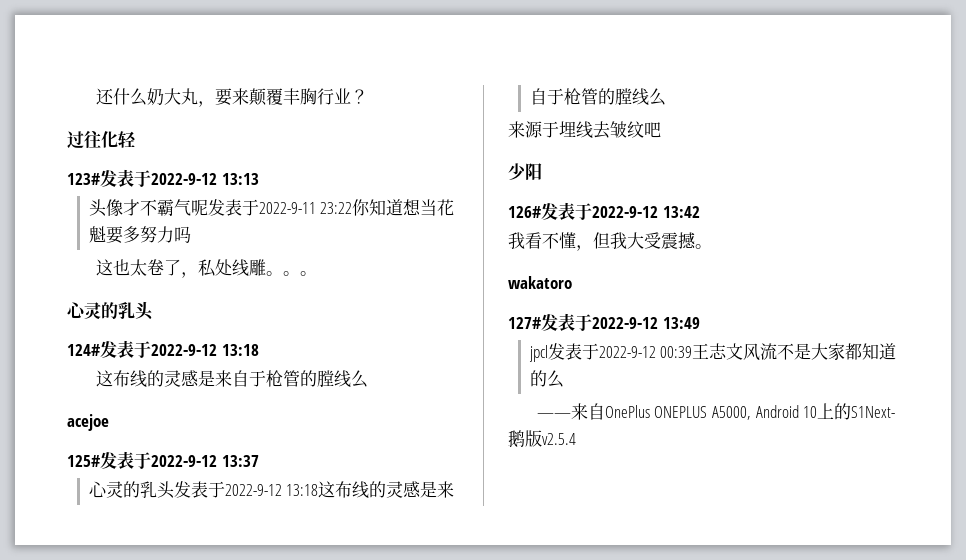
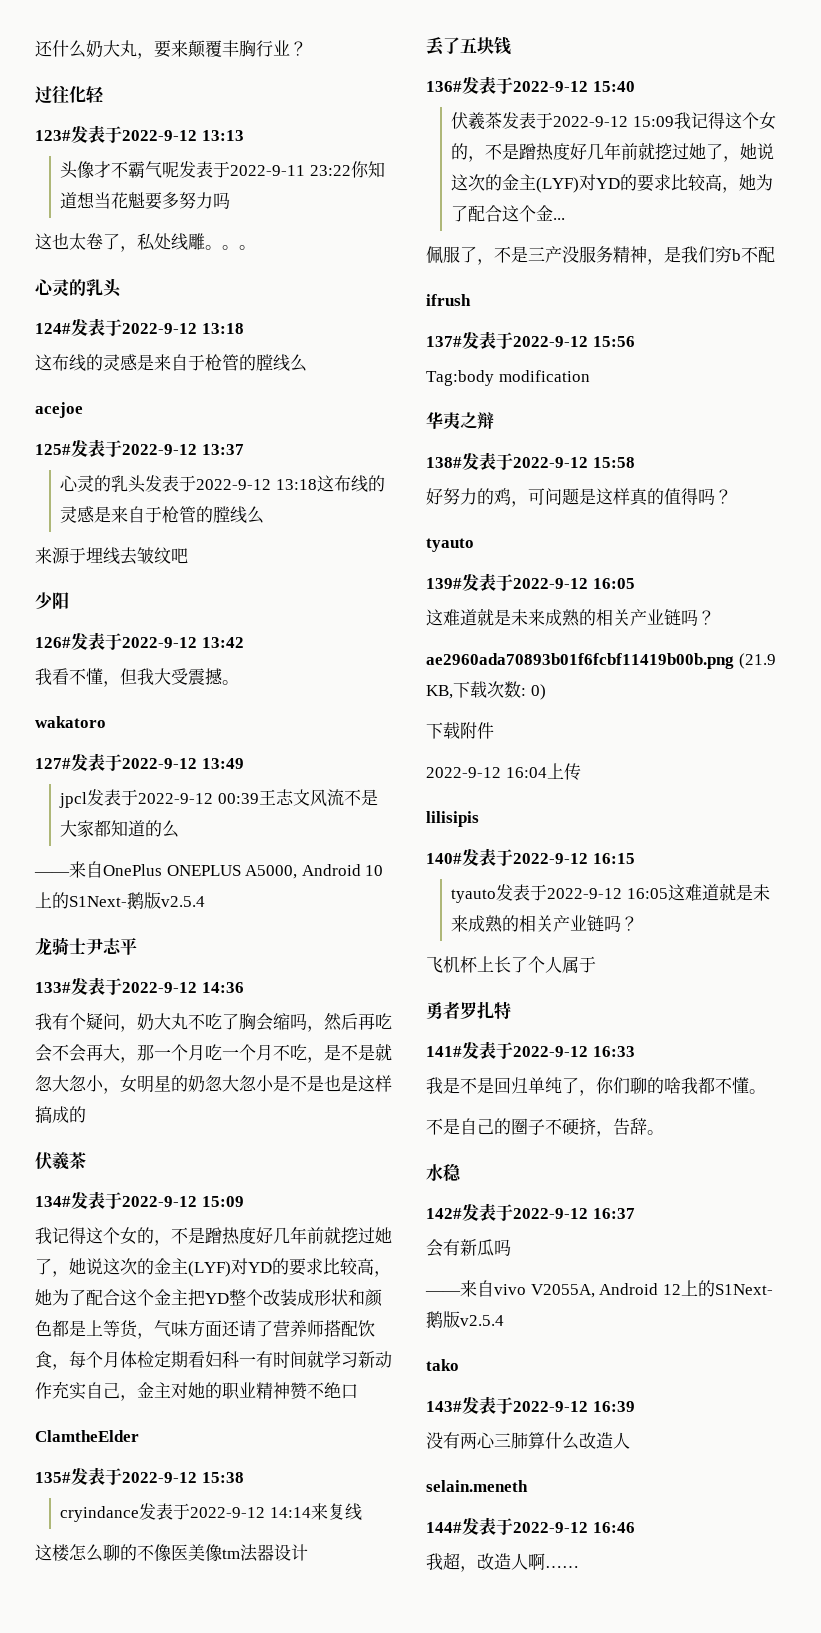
(576, 439) none -> [35,937,137,956] [35,977,244,995] [35,1012,392,1032] [35,1043,392,1063] [35,1075,392,1094] [35,1106,86,1123] [35,1151,86,1170] [35,1191,244,1209] [35,1226,392,1246] [35,1258,391,1277] [35,1289,383,1307] [35,1319,375,1339] [35,1350,392,1370] [35,1381,358,1401] [35,1430,139,1442] [35,1467,244,1485] [60,1503,363,1522] [35,1544,308,1562] [426,36,511,56] [426,76,635,94] [451,112,777,130] [451,142,775,162] [451,174,774,193] [451,205,566,222] [426,246,775,265] [426,294,471,306] [426,331,635,349] [426,370,590,386] [426,412,494,429] [426,452,635,470] [426,488,732,507] [426,538,474,552] [426,573,635,591] [426,608,715,627] [426,653,776,669] [426,681,546,700] [426,722,494,739] [426,763,581,781] [426,811,479,827] [426,848,635,866] [451,883,771,903] [451,915,639,933] [426,956,596,973] [426,1001,511,1019] [426,1041,635,1059] [426,1077,766,1096] [426,1118,664,1137] [426,1163,462,1181] [426,1203,635,1221] [426,1239,511,1257] [425,1280,773,1298] [426,1311,504,1328] [426,1359,459,1371] [426,1396,635,1414] [426,1432,630,1450] [426,1480,528,1492] [426,1517,635,1535] [426,1552,579,1572] // 龙骑士尹志平 // 133#发表于2022-9-12 14:36 // 我有个疑问，奶大丸不吃了胸会缩吗，然后再吃会不会再大，那一个月吃一个月不吃，是不是就忽大忽小，女明星的奶忽大忽小是不是也是这样搞成的 // 伏羲茶 // 134#发表于2022-9-12 15:09 // 我记得这个女的，不是蹭热度好几年前就挖过她了，她说这次的金主(LYF)对YD的要求比较高，她为了配合这个金主把YD整个改装成形状和颜色都是上等货，气味方面还请了营养师搭配饮食，每个月体检定期看妇科一有时间就学习新动作充实自己，金主对她的职业精神赞不绝口 // ClamtheElder // 135#发表于2022-9-12 15:38 // cryindance发表于2022-9-12 14:14来复线 // 这楼怎么聊的不像医美像tm法器设计 // 丢了五块钱 // 136#发表于2022-9-12 15:40 // 伏羲茶发表于2022-9-12 15:09我记得这个女的，不是蹭热度好几年前就挖过她了，她说这次的金主(LYF)对YD的要求比较高，她为了配合这个金... // 佩服了，不是三产没服务精神，是我们穷b不配 // ifrush // 137#发表于2022-9-12 15:56 // Tag:body modification // 华夷之辩 // 138#发表于2022-9-12 15:58 // 好努力的鸡，可问题是这样真的值得吗？ // tyauto // 139#发表于2022-9-12 16:05 // 这难道就是未来成熟的相关产业链吗？ // ae2960ada70893b01f6fcbf11419b00b.png (21.9 KB,下载次数: 0) // 下载附件 // 2022-9-12 16:04上传 // lilisipis // 140#发表于2022-9-12 16:15 // tyauto发表于2022-9-12 16:05这难道就是未来成熟的相关产业链吗？ // 飞机杯上长了个人属于 // 勇者罗扎特 // 141#发表于2022-9-12 16:33 // 我是不是回归单纯了，你们聊的啥我都不懂。 // 不是自己的圈子不硬挤，告辞。 // 水稳 // 142#发表于2022-9-12 16:37 // 会有新瓜吗 // ——来自vivo V2055A, Android 12上的S1Next-鹅版v2.5.4 // tako // 143#发表于2022-9-12 16:39 // 没有两心三肺算什么改造人 // selain.meneth // 144#发表于2022-9-12 16:46 // 我超，改造人啊……

